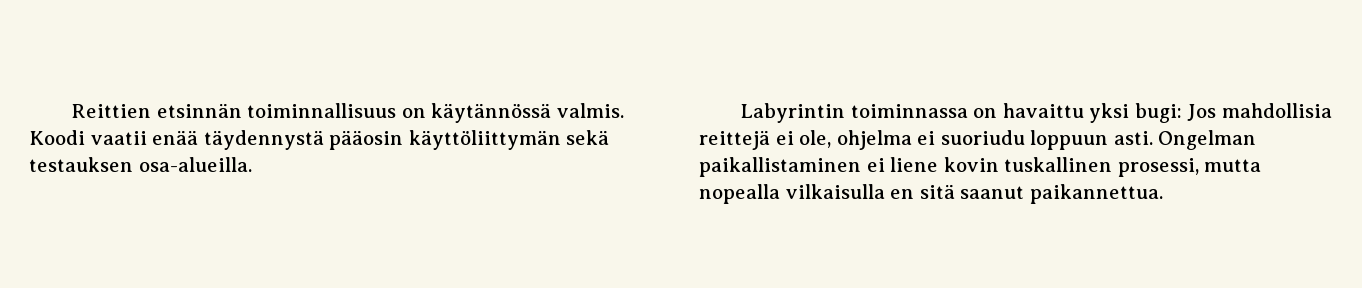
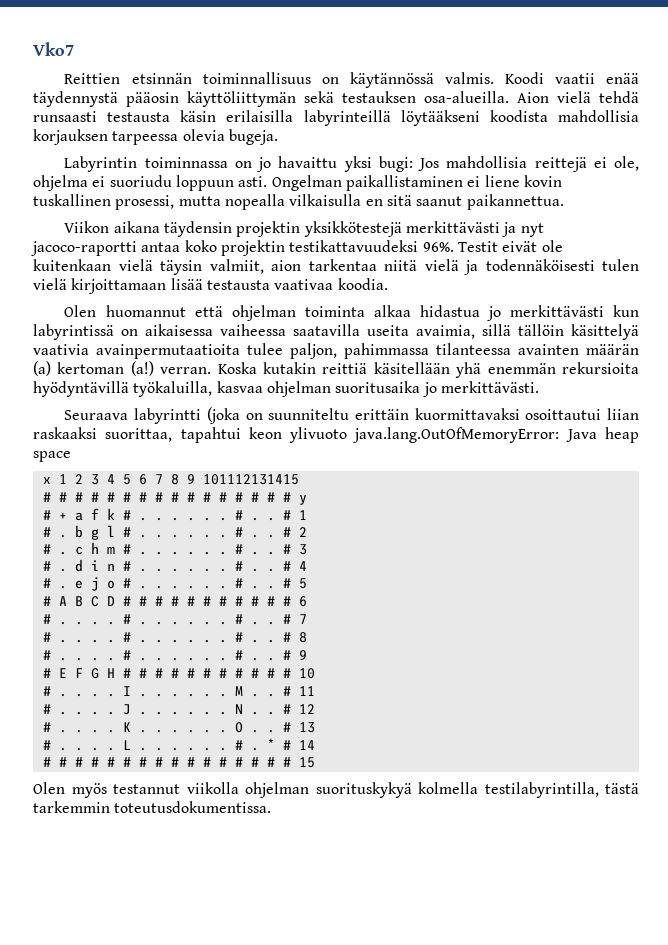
(71, 111) none -> [33,42,74,56] Vko7 //
(252, 164) none -> [517,91,639,103] [33,110,639,126] [33,129,278,145] Aion vielä tehdä runsaasti testausta käsin erilaisilla labyrinteillä löytääkseni koodista mahdollisia korjauksen tarpeessa olevia bugeja.
(998, 113) none -> [257,157,272,172] jo
(1163, 194) none -> [64,221,544,237] [31,240,563,256] [33,259,639,275] [33,278,388,294] [64,305,639,321] [33,324,639,340] [33,343,639,359] [33,361,640,378] [33,381,539,397] [64,407,640,424] [33,427,639,443] [33,451,71,462] [42,474,299,485] [42,492,307,505] [42,508,307,521] [42,525,307,540] [42,542,307,555] [42,559,307,572] [42,577,307,591] [42,596,307,607] [42,614,307,625] [42,632,307,643] [42,650,307,661] [42,668,315,679] [42,686,315,697] [42,704,315,715] [42,722,315,733] [42,738,315,751] [42,757,315,768] [33,782,639,798] [33,801,272,813] // Viikon aikana täydensin projektin yksikkötestejä merkittävästi ja nyt jacoco-raportti antaa koko projektin testikattavuudeksi 96%. Testit eivät ole kuitenkaan vielä täysin valmiit, aion tarkentaa niitä vielä ja todennäköisesti tulen vielä kirjoittamaan lisää testausta vaativaa koodia. // Olen huomannut että ohjelman toiminta alkaa hidastua jo merkittävästi kun labyrintissä on aikaisessa vaiheessa saatavilla useita avaimia, sillä tällöin käsittelyä vaativia avainpermutaatioita tulee paljon, pahimmassa tilanteessa avainten määrän (a) kertoman (a!) verran. Koska kutakin reittiä käsitellään yhä enemmän rekursioita hyödyntävillä työkaluilla, kasvaa ohjelman suoritusaika jo merkittävästi. // Seuraava labyrintti (joka on suunniteltu erittäin kuormittavaksi osoittautui liian raskaaksi suorittaa, tapahtui keon ylivuoto java.lang.OutOfMemoryError: Java heap space // x 1 2 3 4 5 6 7 8 9 101112131415 // # # # # # # # # # # # # # # # # y // # + a f k # . . . . . . # . . # 1 // # . b g l # . . . . . . # . . # 2 // # . c h m # . . . . . . # . . # 3 // # . d i n # . . . . . . # . . # 4 // # . e j o # . . . . . . # . . # 5 // # A B C D # # # # # # # # # # # 6 // # . . . . # . . . . . . # . . # 7 // # . . . . # . . . . . . # . . # 8 // # . . . . # . . . . . . # . . # 9 // # E F G H # # # # # # # # # # # 10 // # . . . . I . . . . . . M . . # 11 // # . . . . J . . . . . . N . . # 12 // # . . . . K . . . . . . O . . # 13 // # . . . . L . . . . . . # . * # 14 // # # # # # # # # # # # # # # # # 15 // Olen myös testannut viikolla ohjelman suorituskykyä kolmella testilabyrintilla, tästä tarkemmin toteutusdokumentissa.

